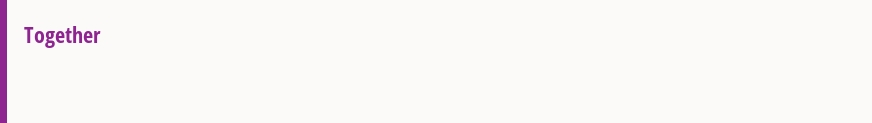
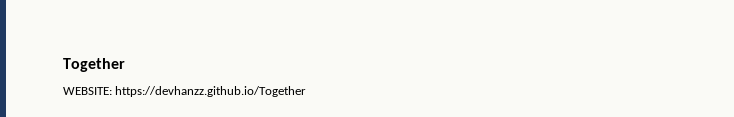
(101, 37) none -> [63,86,307,97] // WEBSITE: https://devhanzz.github.io/Together

